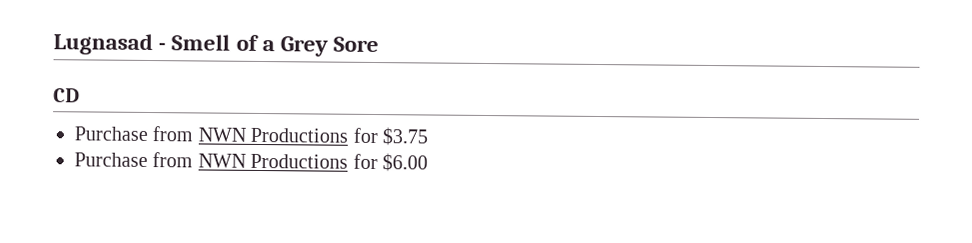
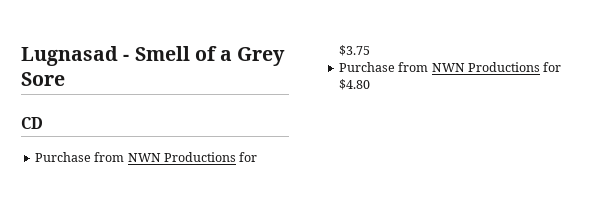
[382,153,428,172] $6.00 -> [338,79,370,90] $4.80

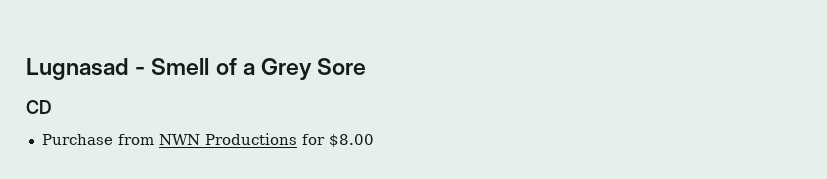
[338,45,370,56] [338,62,562,72] [338,79,370,90] $3.75 // Purchase from NWN Productions for $4.80 -> [328,134,374,147] $8.00

